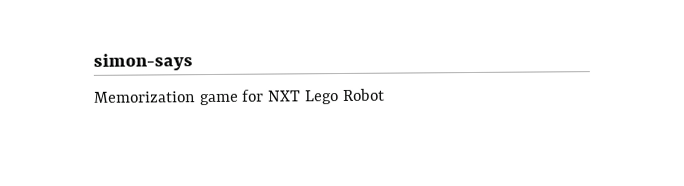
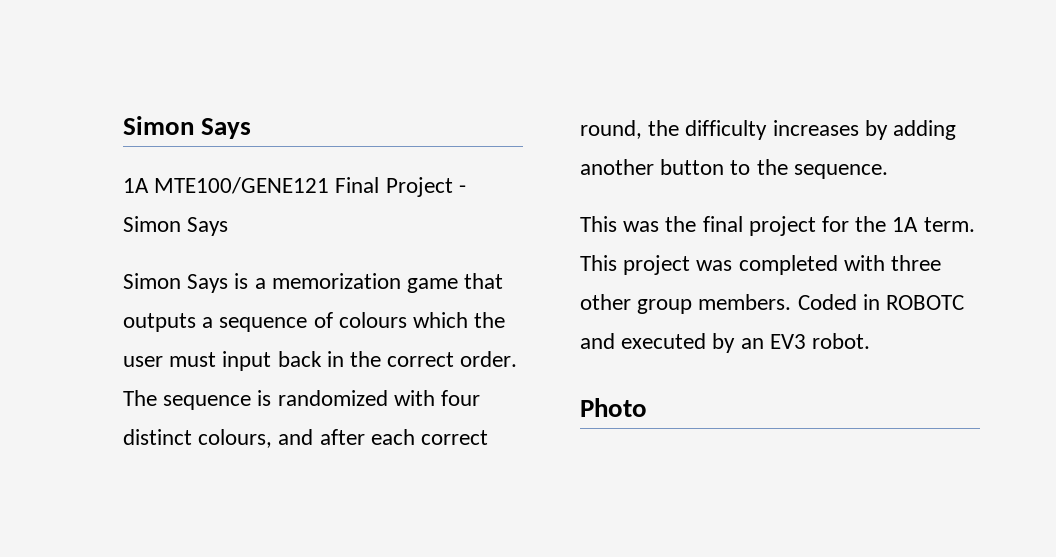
[93,53,193,71] [93,88,385,106] simon-says // Memorization game for NXT Lego Robot -> [123,116,252,139] [123,177,466,197] [123,216,229,236] [123,273,504,293] [123,312,506,332] [123,351,518,371] [123,390,481,410] [123,429,489,448] [580,120,957,140] [580,159,888,179] [580,216,975,236] [580,255,942,275] [580,294,965,314] [580,333,871,353] [580,398,647,417] Simon Says // 1A MTE100/GENE121 Final Project - Simon Says // Simon Says is a memorization game that outputs a sequence of colours which the user must input back in the correct order. The sequence is randomized with four distinct colours, and after each correct round, the difficulty increases by adding another button to the sequence. // This was the final project for the 1A term. This project was completed with three other group members. Coded in ROBOTC and executed by an EV3 robot. // Photo

